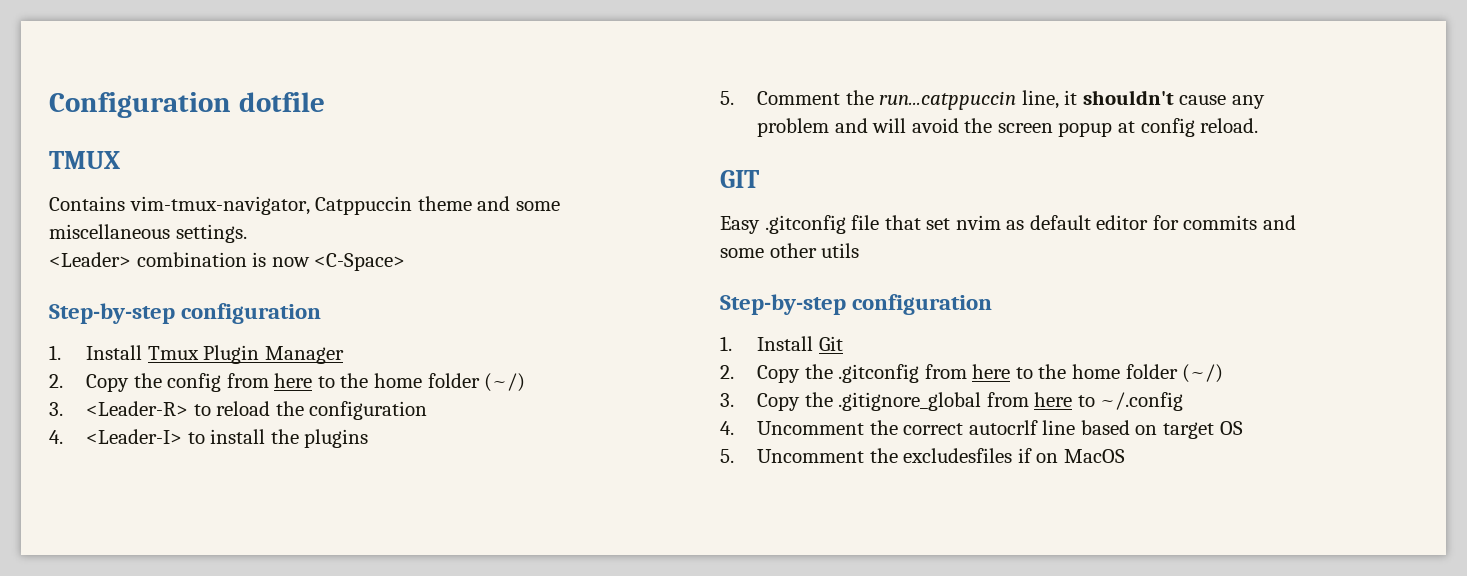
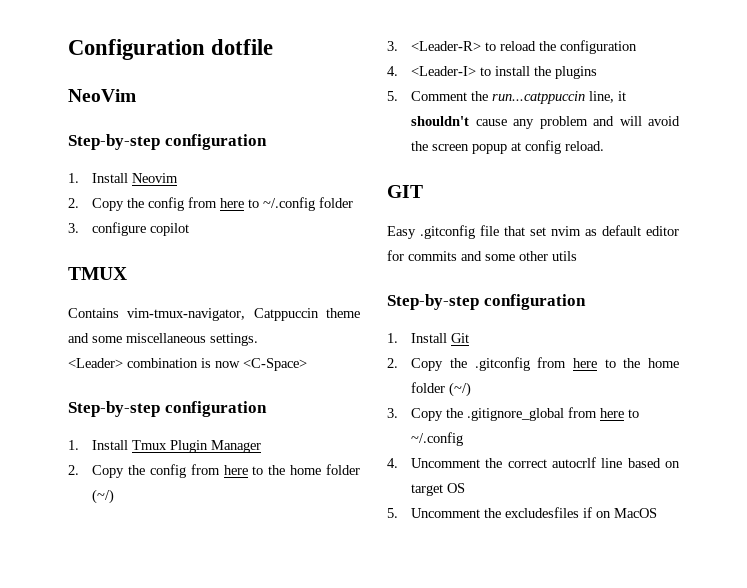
(325, 102) none -> [68,89,136,102] [68,134,267,150] [68,173,179,183] [68,197,354,211] [68,222,190,236] // NeoVim // Step-by-step configuration // 1. Install Neovim // 2. Copy the config from here to ~/.config folder // 3. configure copilot

